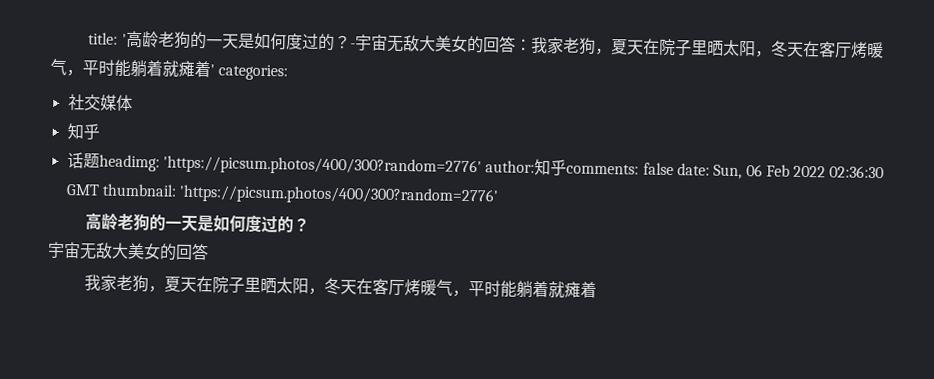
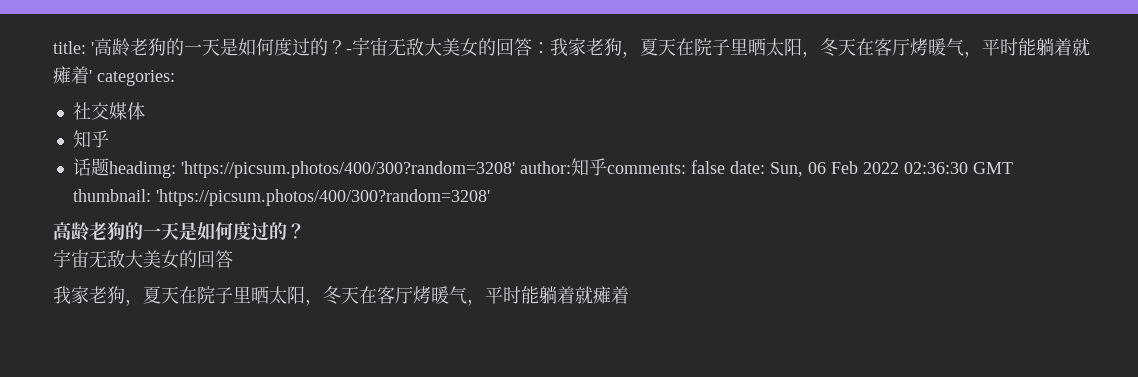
[162,155,482,177] 'https://picsum.photos/400/300?random=2776' -> [180,161,515,178] 'https://picsum.photos/400/300?random=3208'
[179,184,500,206] 'https://picsum.photos/400/300?random=2776' -> [155,189,490,206] 'https://picsum.photos/400/300?random=3208'

